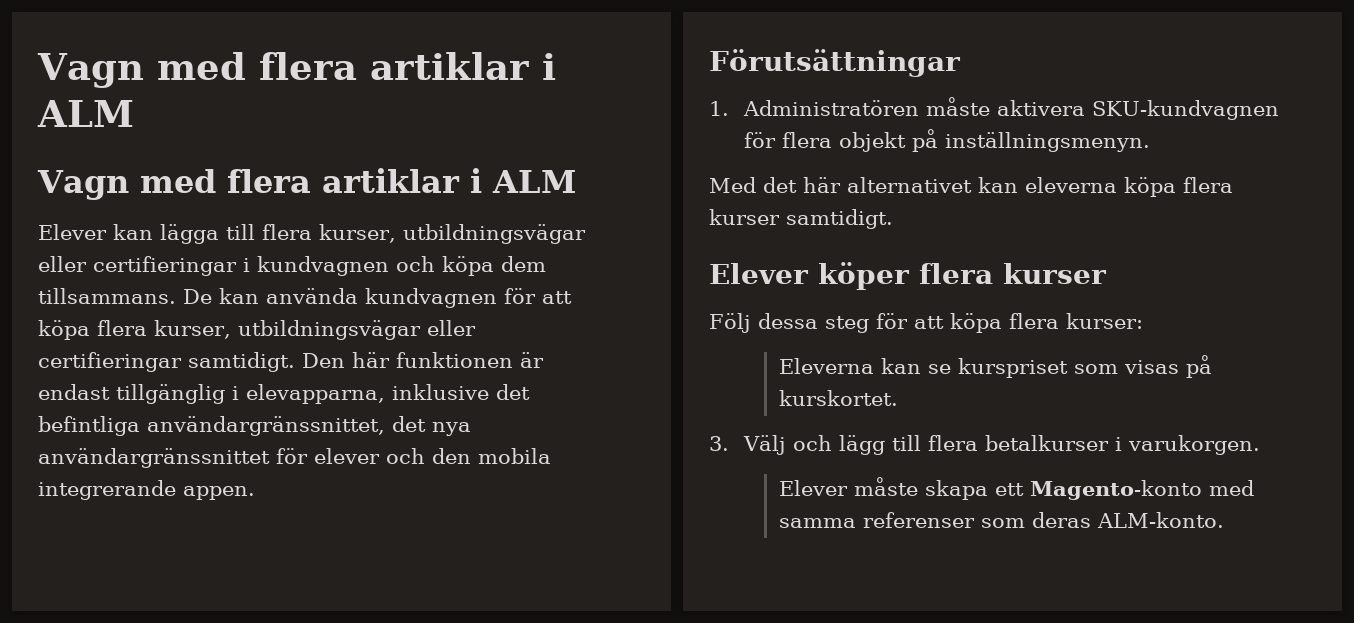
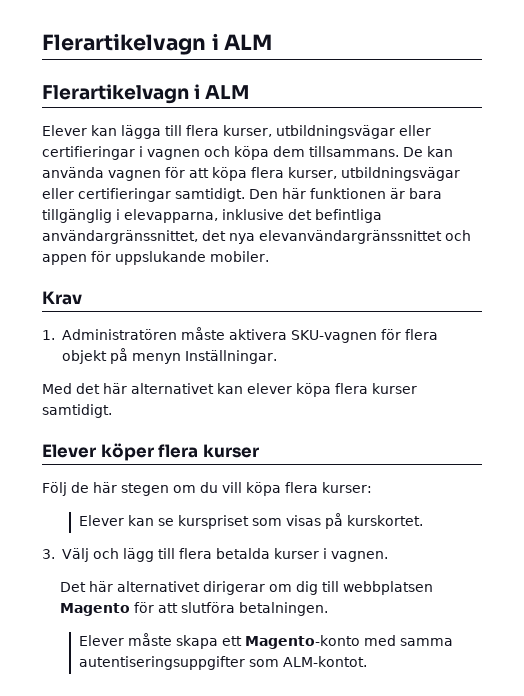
[37,52,556,88] [37,100,134,127] [37,168,460,200] Vagn med flera artiklar i ALM // Vagn med flera artiklar -> [42,33,273,55] [42,84,189,104] Flerartikelvagn i ALM // Flerartikelvagn
[257,256,389,276] kundvagnen -> [147,149,200,160] vagnen
[365,288,497,308] kundvagnen -> [108,170,161,181] vagnen
[38,384,110,400] endast -> [409,188,442,199] bara
[38,448,551,468] [38,480,255,500] [709,49,961,77] användargränssnittet för elever och den mobila integrerande appen. // Förutsättningar -> [259,230,471,244] [42,251,269,265] [42,291,82,305] elevanvändargränssnittet och appen för uppslukande mobiler. // Krav
[1091,100,1279,120] SKU-kundvagnen -> [290,330,377,343] SKU-vagnen
[944,132,1150,152] inställningsmenyn. -> [131,350,277,364] menyn Inställningar.
[1025,177,1117,193] eleverna -> [247,383,292,394] elever
[757,313,944,333] dessa steg för att -> [71,482,242,496] de här stegen om du vill
[778,358,874,374] Eleverna -> [78,515,124,526] Elever
[984,435,1260,455] betalkurser i varukorgen. -> [215,548,388,562] [60,581,434,595] [60,602,329,616] betalda kurser i vagnen. // Det här alternativet dirigerar om dig till webbplatsen Magento för att slutföra betalningen.
[862,512,1224,528] referenser som deras ALM-konto. -> [78,656,367,670] autentiseringsuppgifter som ALM-kontot.

